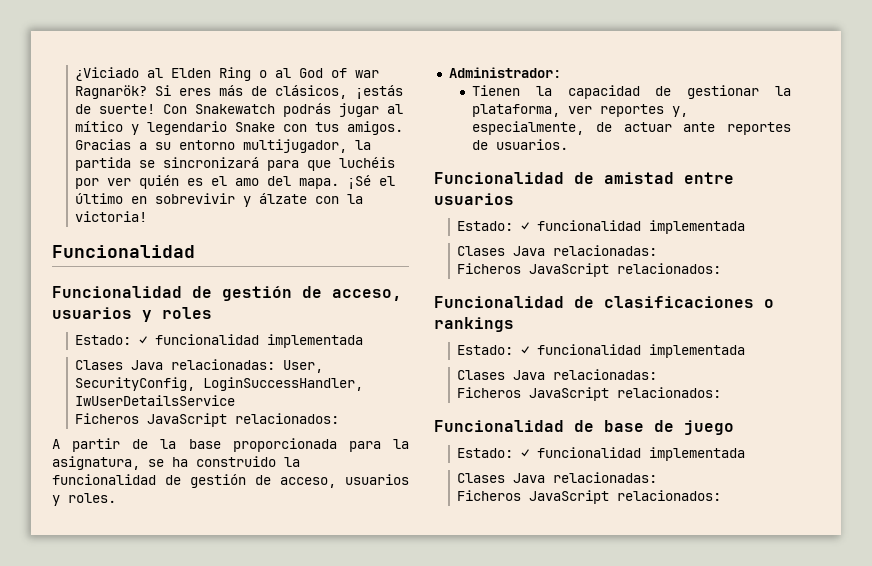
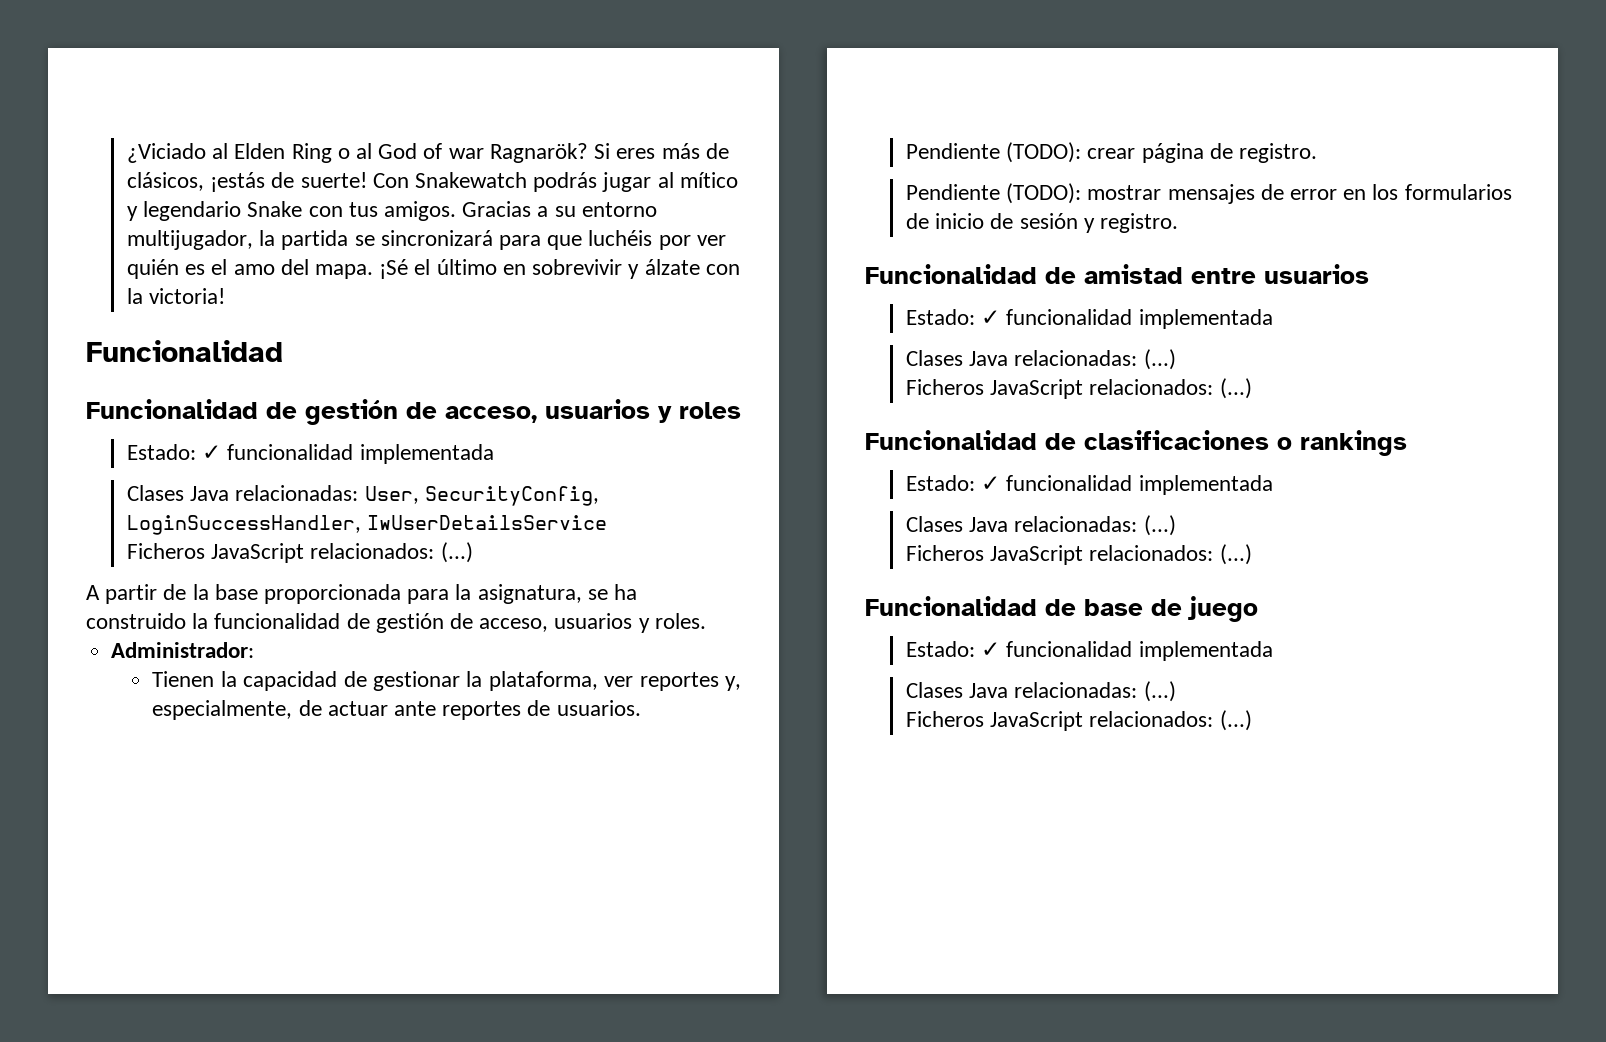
(340, 418) none -> [440,542,473,563] (...)
(569, 144) none -> [906,142,1318,163] [906,183,1512,204] [906,213,1179,233] // Pendiente (TODO): crear página de registro. // Pendiente (TODO): mostrar mensajes de error en los formularios de inicio de sesión y registro.
[457,263,722,277] // Ficheros JavaScript relacionados: -> [1143,349,1176,370] [906,378,1252,399] (...) // Ficheros JavaScript relacionados: (...)
[457,387,722,401] // Ficheros JavaScript relacionados: -> [1143,515,1176,536] [906,544,1252,565] (...) // Ficheros JavaScript relacionados: (...)
[457,490,722,504] // Ficheros JavaScript relacionados: -> [1143,681,1176,702] [906,710,1252,731] (...) // Ficheros JavaScript relacionados: (...)

